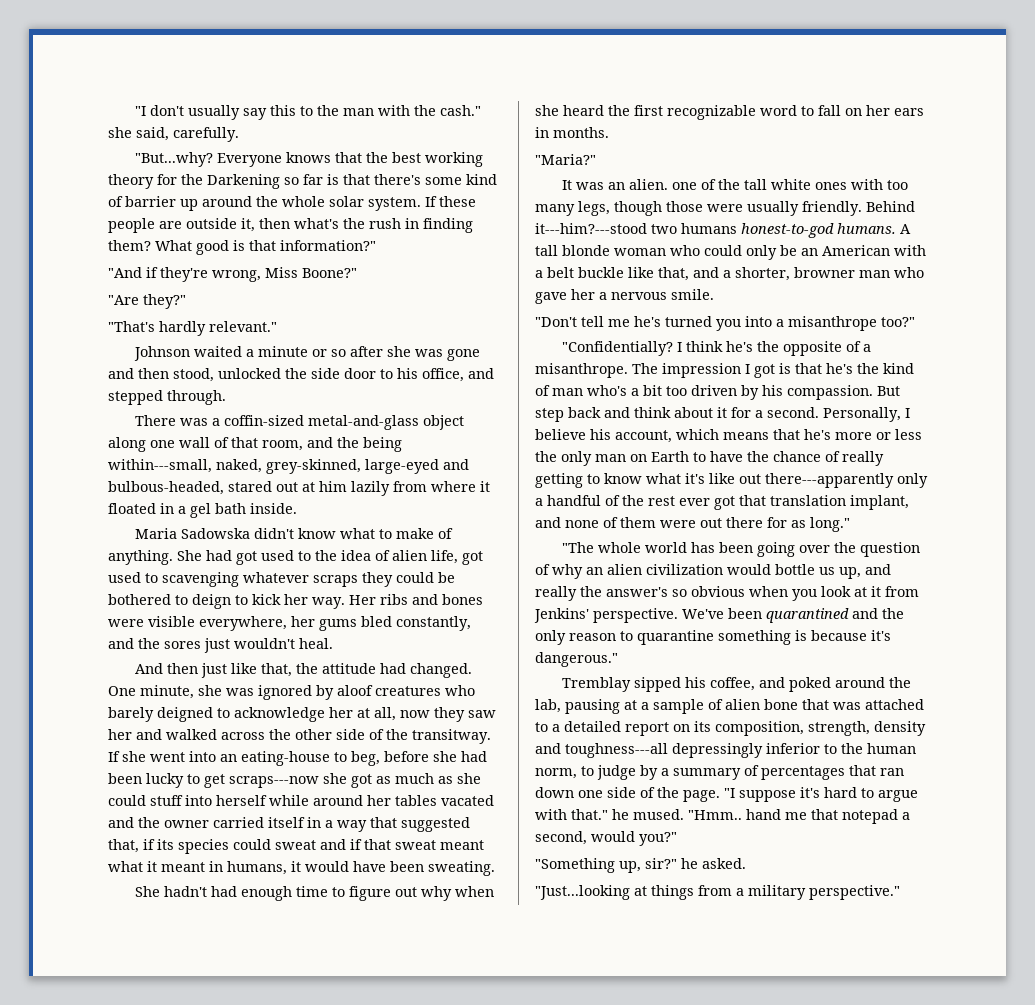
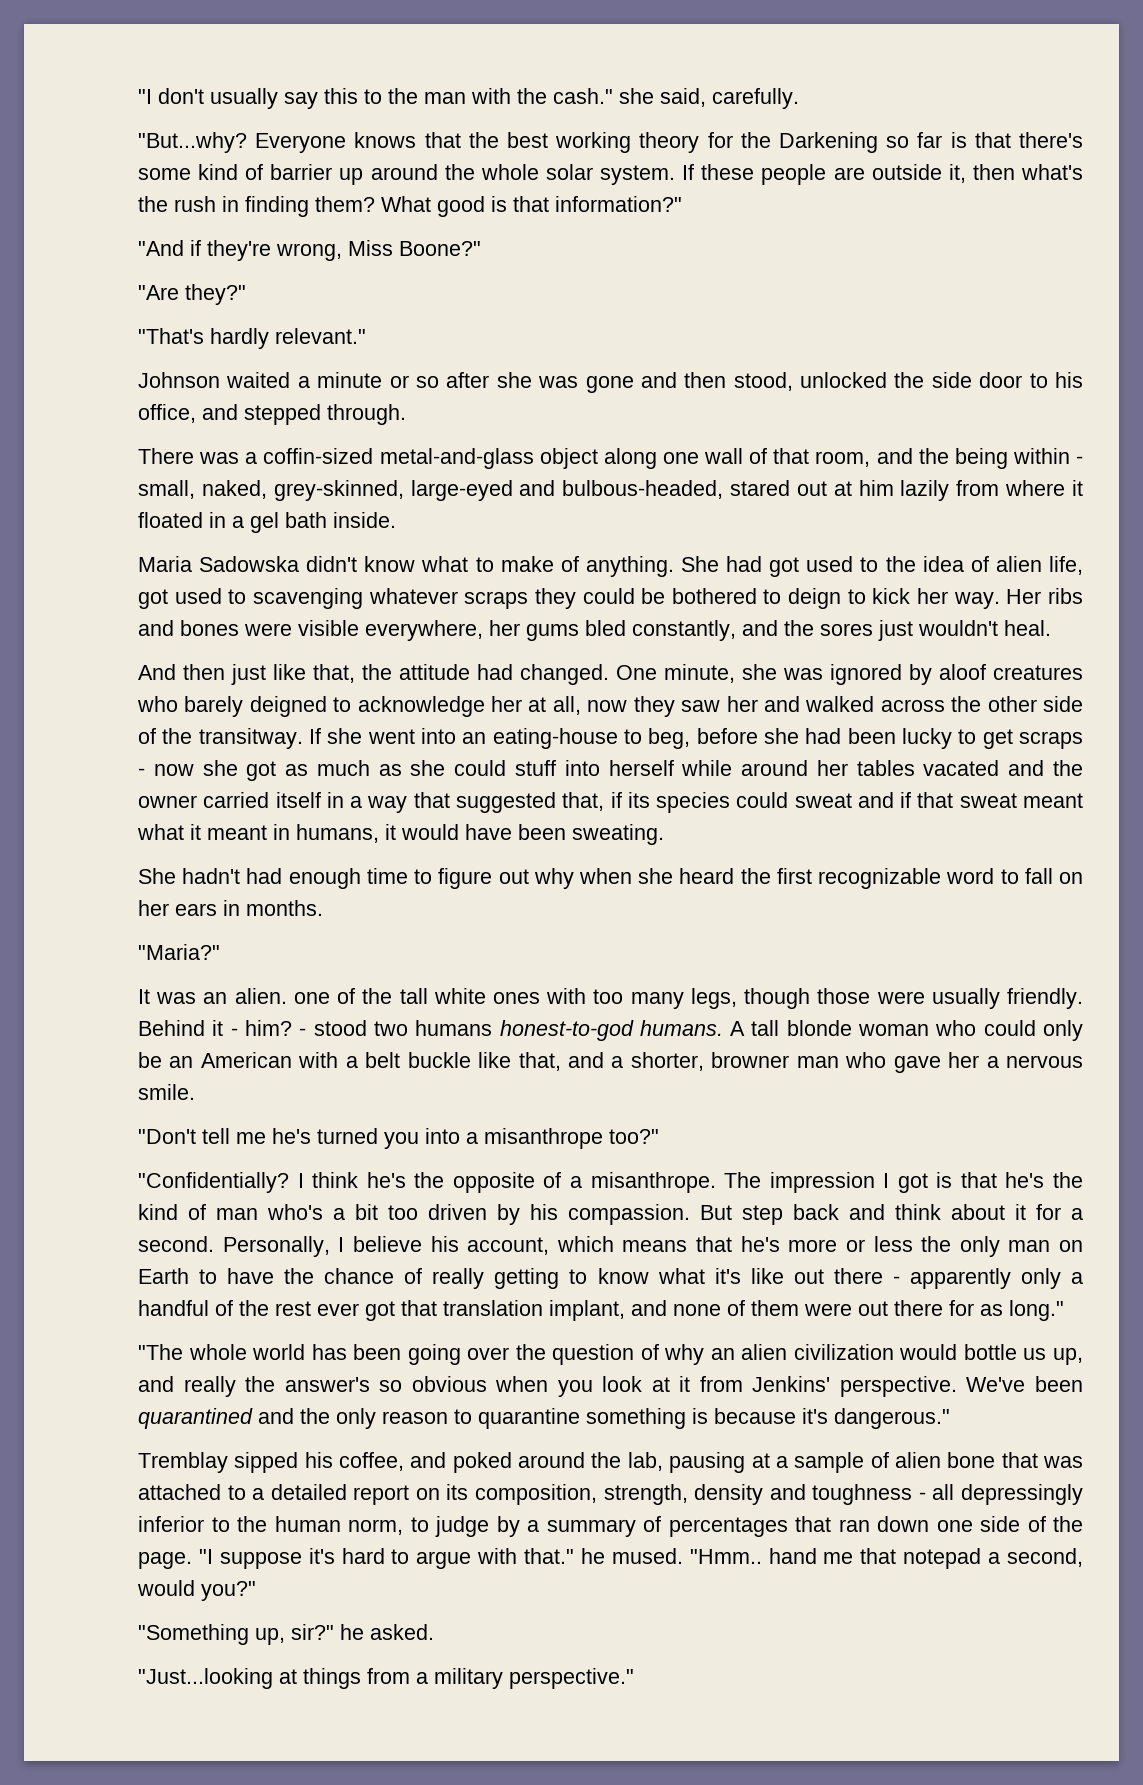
[108,459,212,473] within---small, -> [1012,448,1083,464] [138,480,195,499] within - small,
[229,776,319,788] scraps---now -> [1019,731,1084,749] [138,764,194,776] scraps - now
[535,223,647,234] it---him?---stood -> [212,1020,367,1036] it - him? - stood
[765,473,894,488] there---apparently -> [833,1268,1011,1289] there - apparently
[565,743,668,758] toughness---all -> [812,1484,955,1505] toughness - all

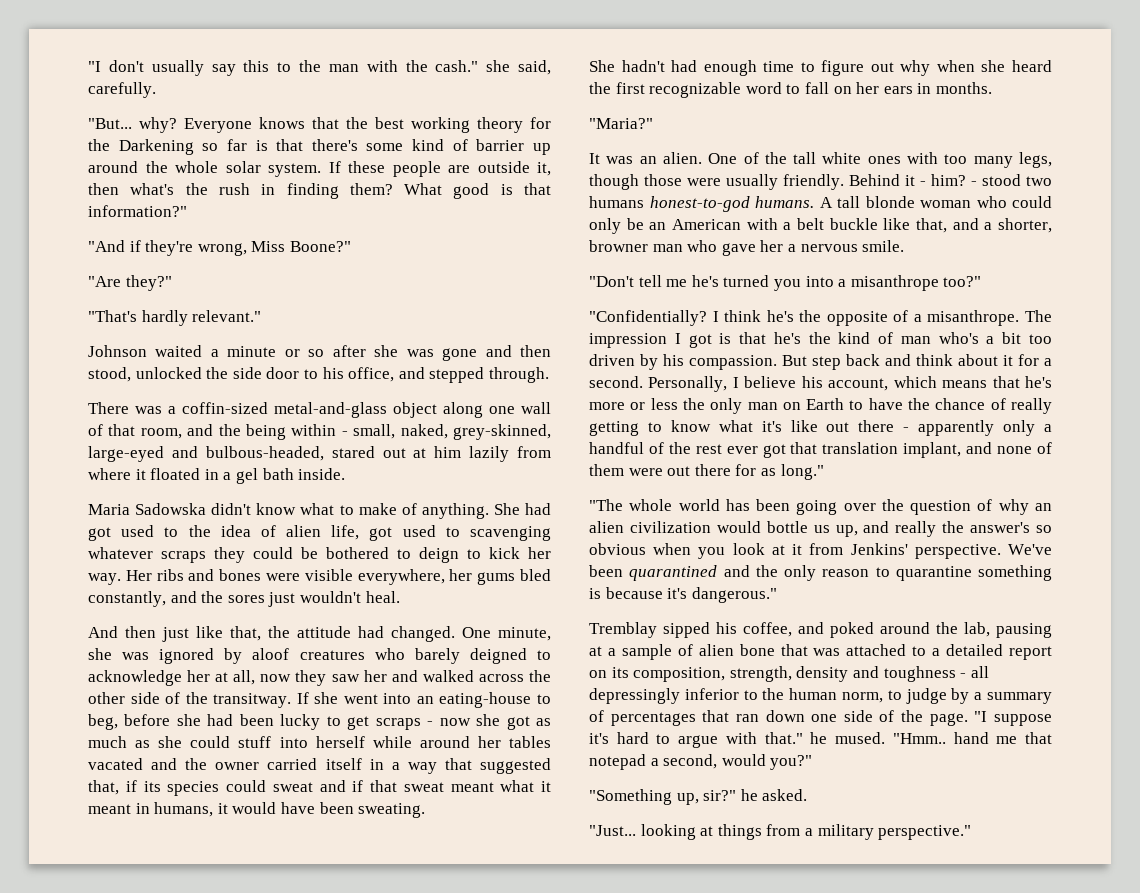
[138,132,247,153] "But...why? -> [88,117,177,133] "But... why?
[293,992,330,1004] one -> [708,153,738,164] One
[138,1668,273,1689] "Just...looking -> [589,824,696,840] "Just... looking

